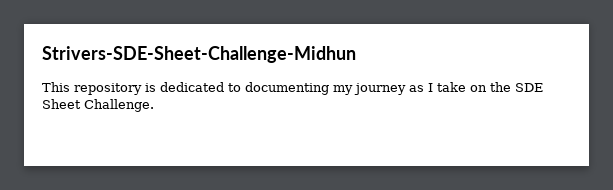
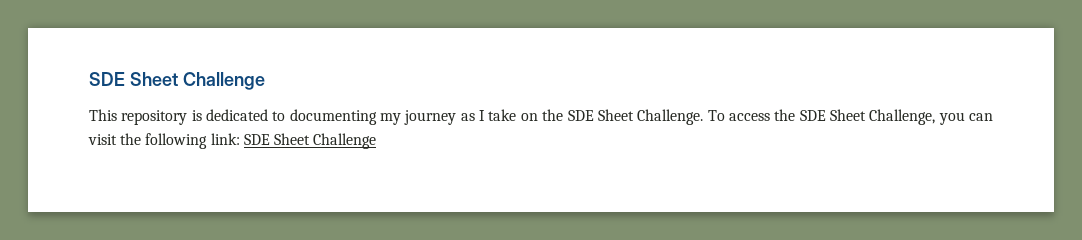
[42,46,356,63] Strivers-SDE-Sheet-Challenge-Midhun -> [89,72,265,90] SDE Sheet Challenge
(154, 105) none -> [707,109,993,125] [88,133,377,149] To access the SDE Sheet Challenge, you can visit the following link: SDE Sheet Challenge

